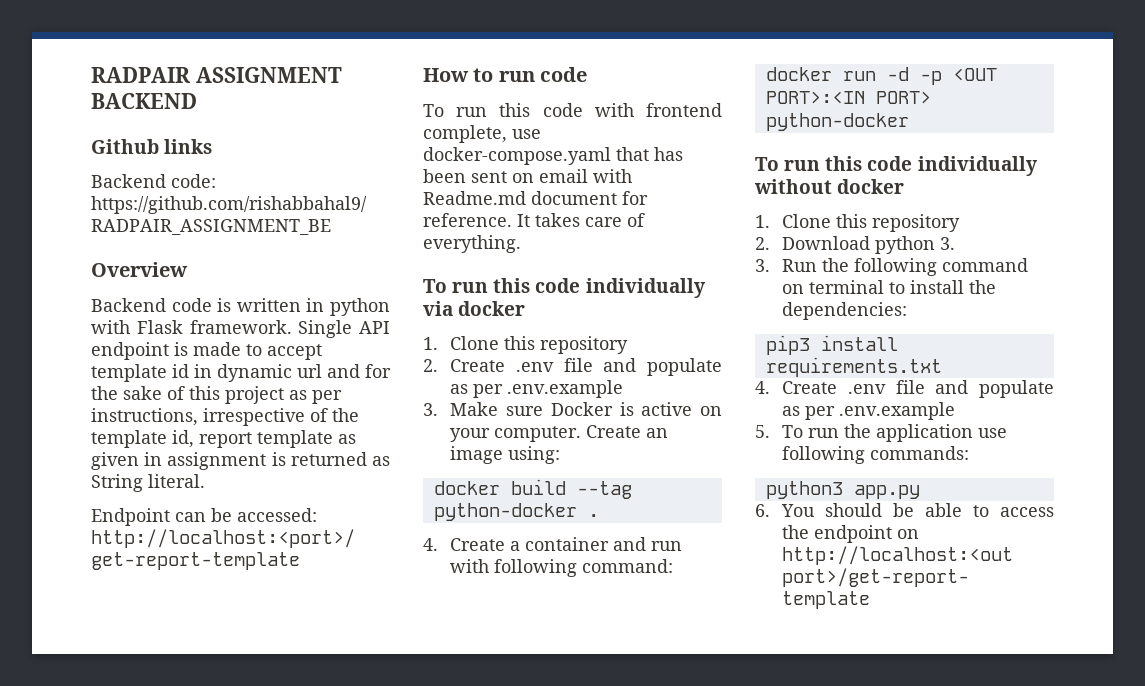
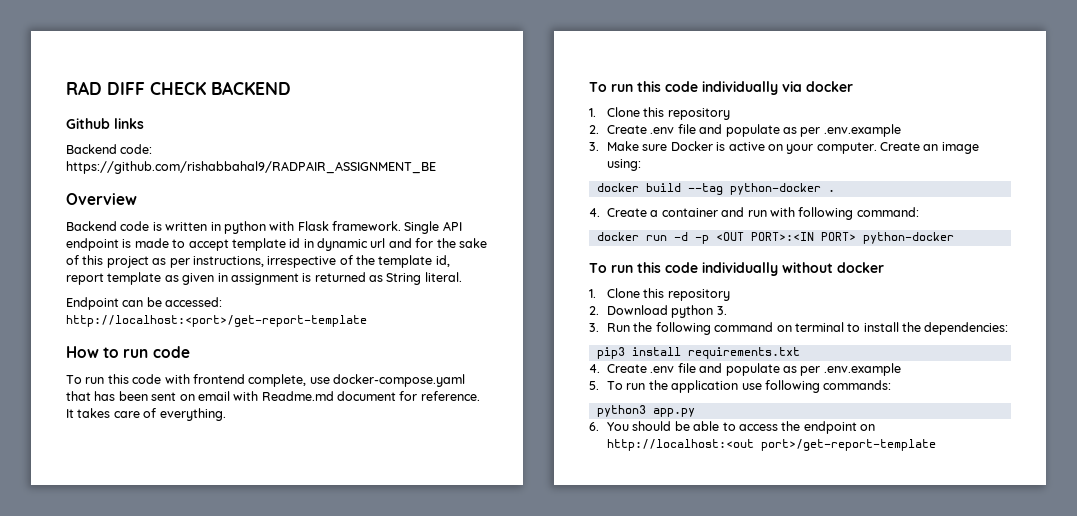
[91,67,342,83] RADPAIR ASSIGNMENT -> [66,81,206,95] RAD DIFF CHECK

